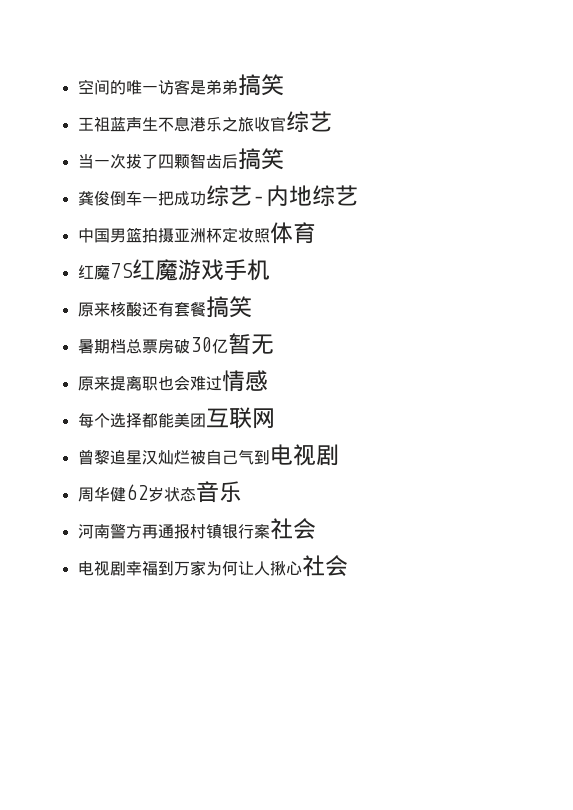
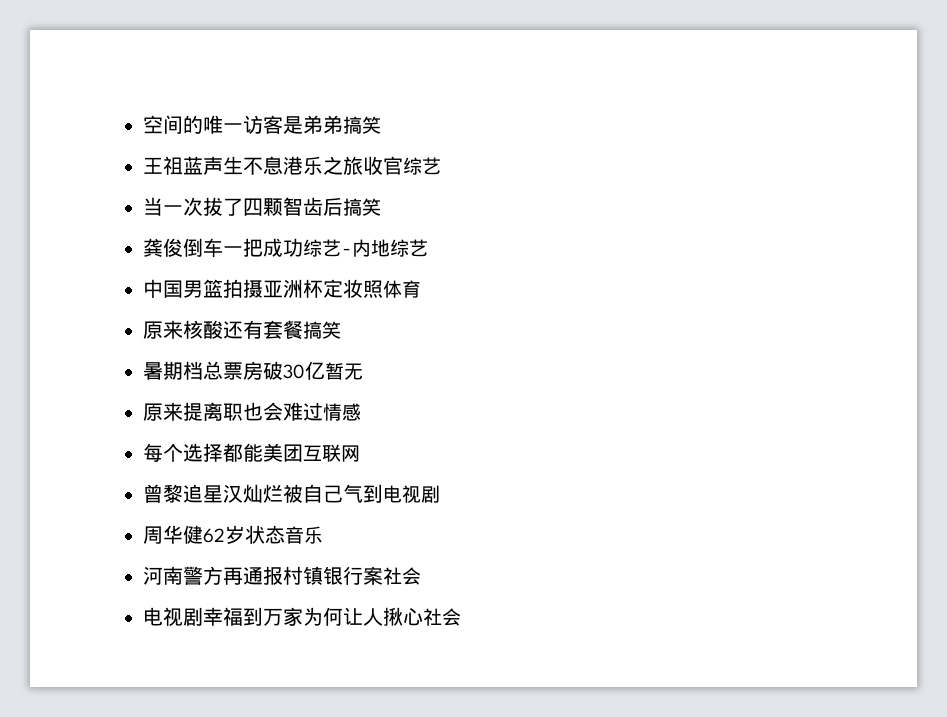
[77,259,270,281] // 红魔7S红魔游戏手机 -> (421, 289) none

